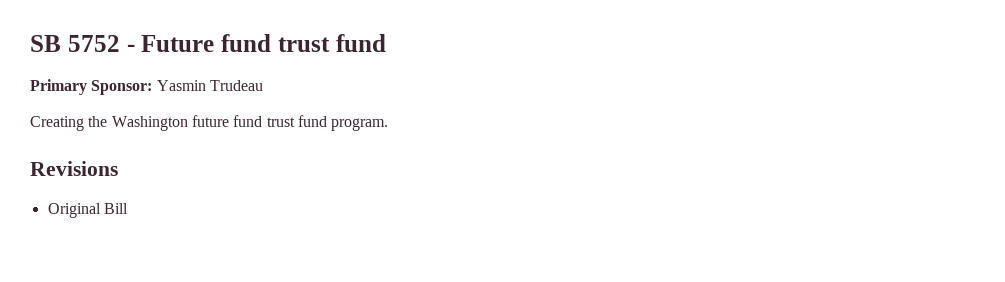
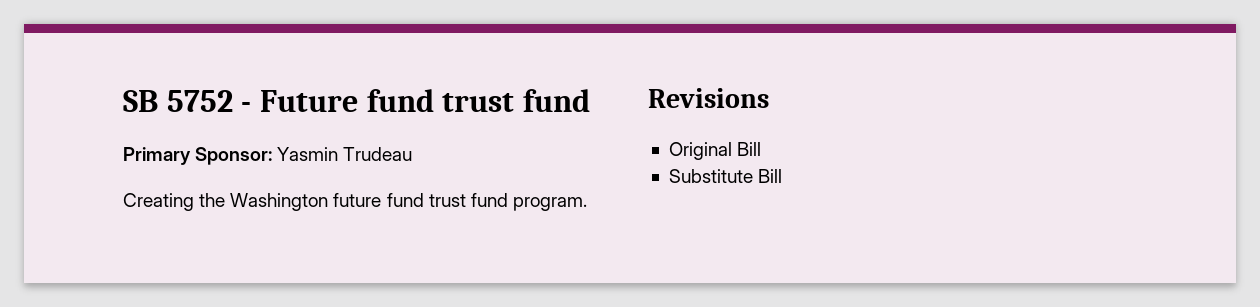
(128, 208) none -> [668,169,783,183] // Substitute Bill

